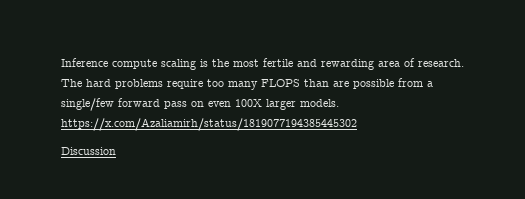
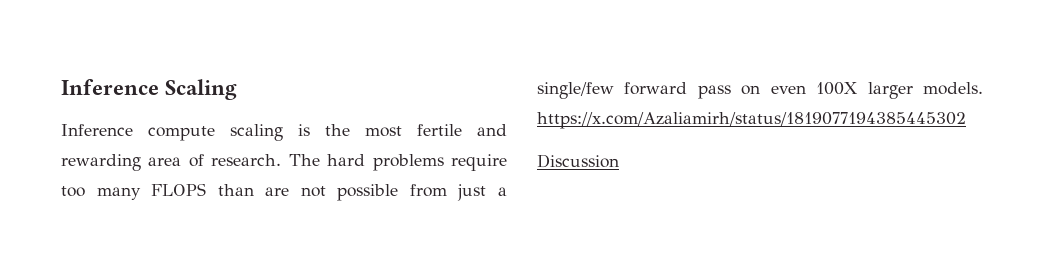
[61,58,108,67] Inference -> [61,79,238,100] [61,124,133,136] Inference Scaling // Inference
(349, 84) none -> [300,186,326,197] not
(423, 82) none -> [457,184,487,201] just

